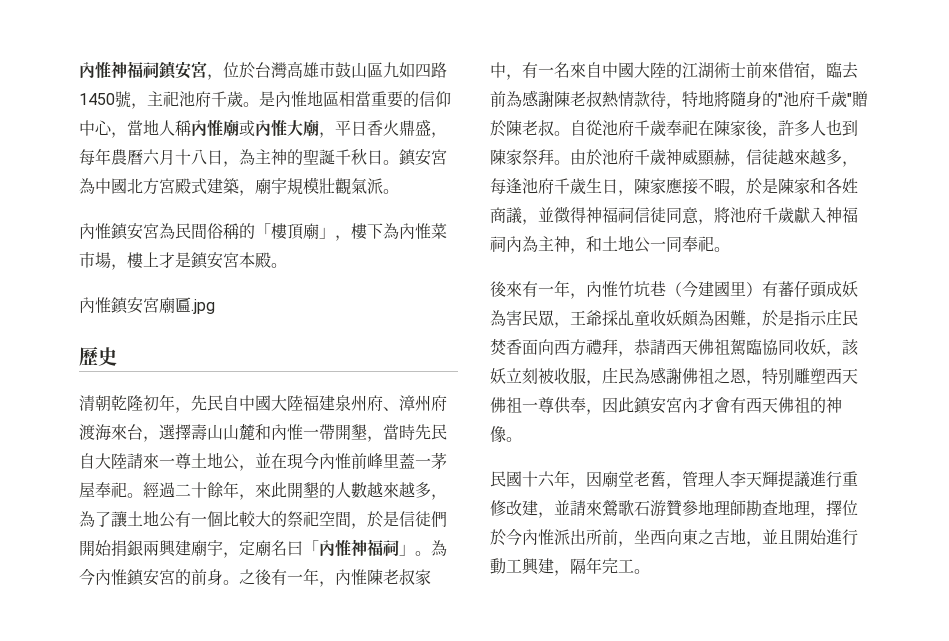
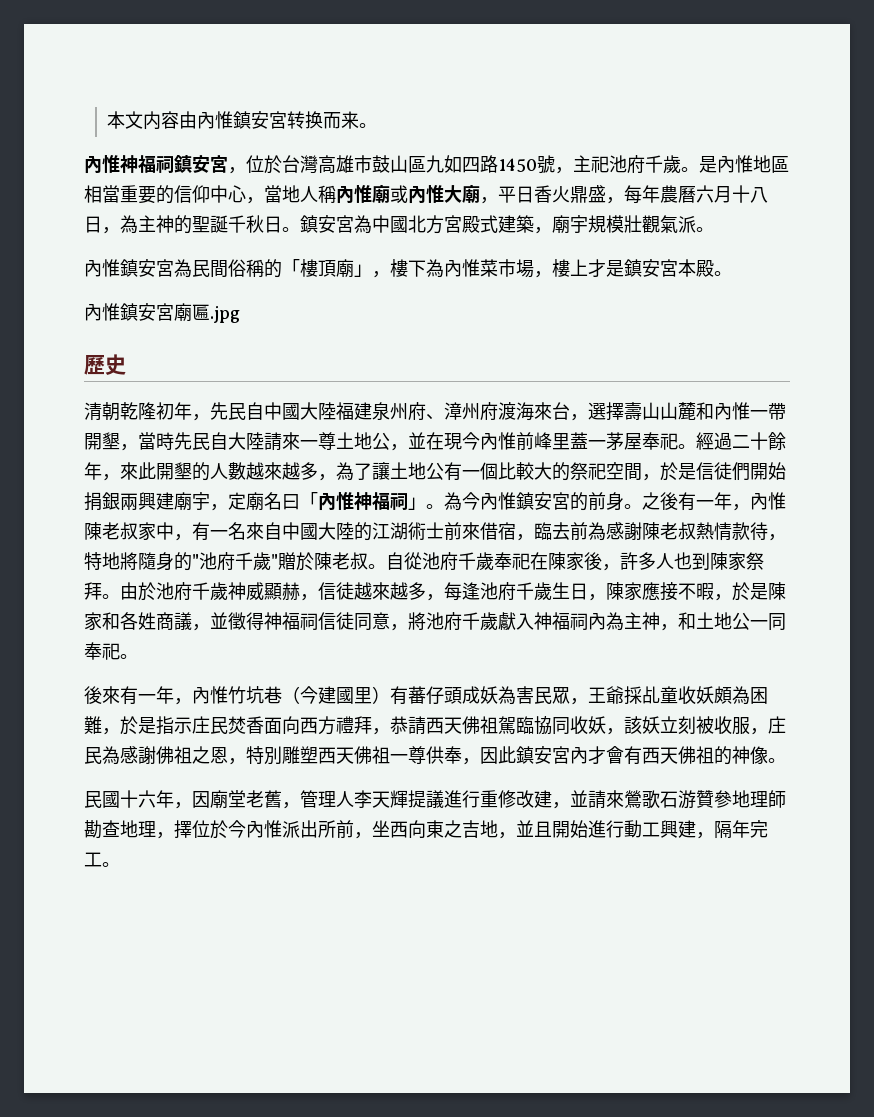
(79, 70) none -> [107,111,378,130] 本文内容由內惟鎮安宮转换而来。 //

